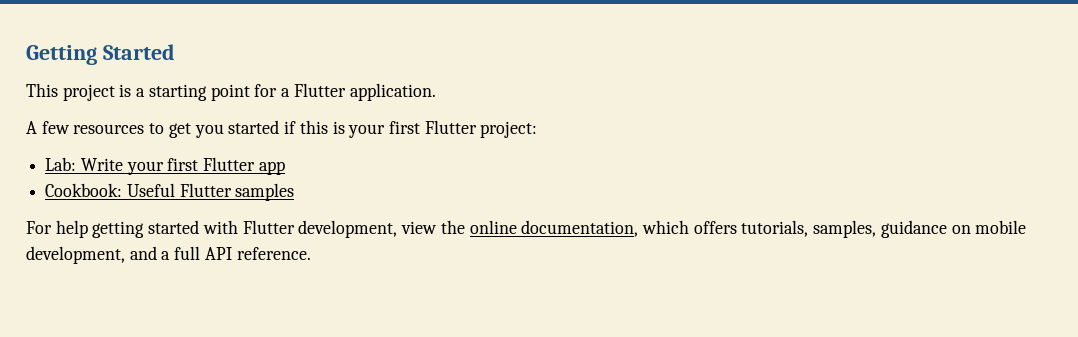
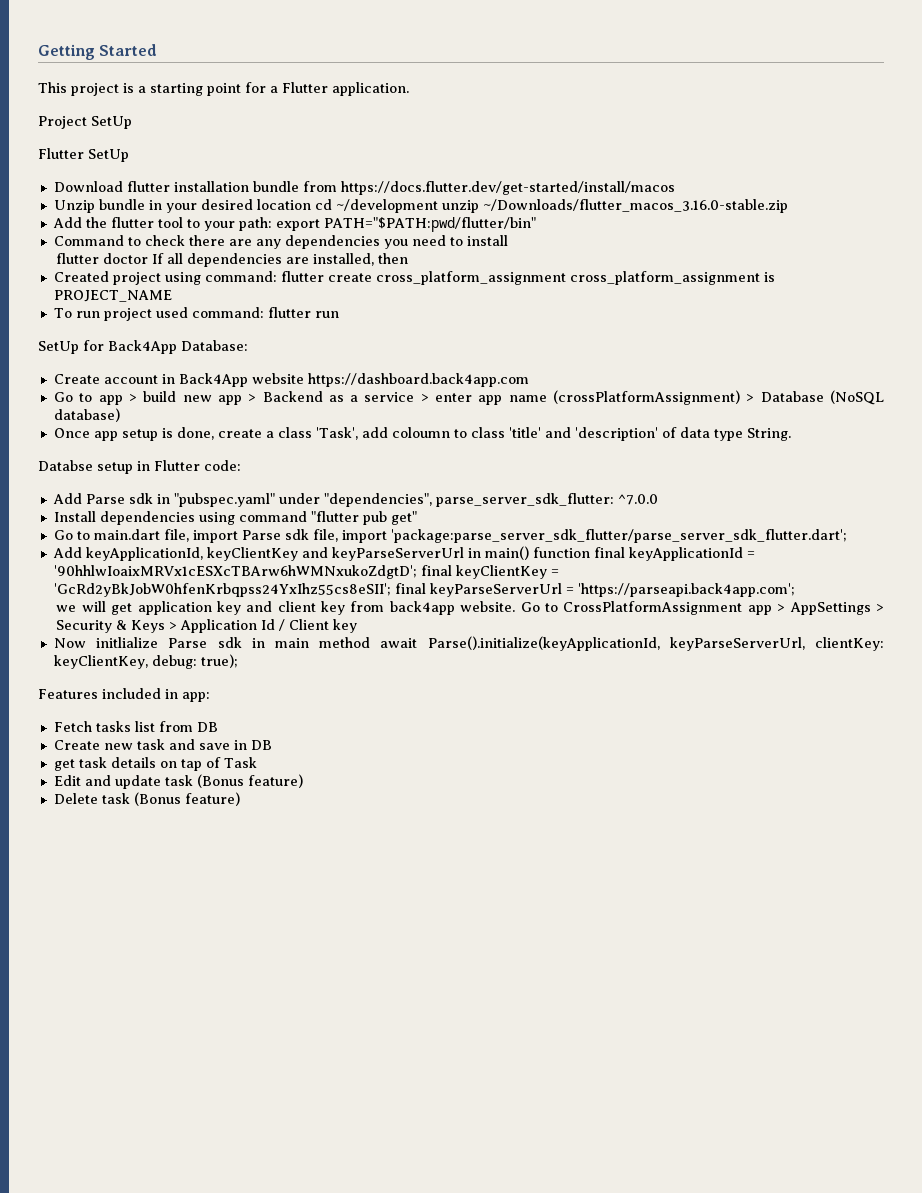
[26,120,538,138] [45,157,285,175] [45,183,295,201] [26,220,1027,238] [26,246,311,264] A few resources to get you started if this is your first Flutter project: // Lab: Write your first Flutter app // Cookbook: Useful Flutter samples // For help getting started with Flutter development, view the online documentation, which offers tutorials, samples, guidance on mobile development, and a full API reference. -> [38,116,132,129] [38,148,129,162] [53,181,675,195] [53,199,788,213] [52,217,536,232] [53,235,508,249] [56,253,409,267] [53,271,775,285] [53,290,172,302] [53,307,339,321] [38,340,248,354] [53,373,529,387] [53,390,884,405] [53,408,120,422] [53,427,791,441] [38,460,241,474] [52,493,658,507] [53,511,417,525] [53,529,847,543] [52,546,755,561] [53,565,559,579] [53,583,795,597] [56,601,884,615] [56,619,358,633] [53,636,884,651] [53,654,238,669] [38,688,210,702] [53,721,218,732] [53,739,272,750] [53,757,257,771] [53,774,303,789] [53,792,240,806] Project SetUp // Flutter SetUp // Download flutter installation bundle from https://docs.flutter.dev/get-started/install/macos // Unzip bundle in your desired location cd ~/development unzip ~/Downloads/flutter_macos_3.16.0-stable.zip // Add the flutter tool to your path: export PATH="$PATH:pwd/flutter/bin" // Command to check there are any dependencies you need to install // flutter doctor If all dependencies are installed, then // Created project using command: flutter create cross_platform_assignment cross_platform_assignment is PROJECT_NAME // To run project used command: flutter run // SetUp for Back4App Database: // Create account in Back4App website https://dashboard.back4app.com // Go to app > build new app > Backend as a service > enter app name (crossPlatformAssignment) > Database (NoSQL database) // Once app setup is done, create a class 'Task', add coloumn to class 'title' and 'description' of data type String. // Databse setup in Flutter code: // Add Parse sdk in "pubspec.yaml" under "dependencies", parse_server_sdk_flutter: ^7.0.0 // Install dependencies using command "flutter pub get" // Go to main.dart file, import Parse sdk file, import 'package:parse_server_sdk_flutter/parse_server_sdk_flutter.dart'; // Add keyApplicationId, keyClientKey and keyParseServerUrl in main() function final keyApplicationId = '90hhlwIoaixMRVx1cESXcTBArw6hWMNxukoZdgtD'; final keyClientKey = 'GcRd2yBkJobW0hfenKrbqpss24YxIhz55cs8eSII'; final keyParseServerUrl = 'https://parseapi.back4app.com'; // we will get application key and client key from back4app website. Go to CrossPlatformAssignment app > AppSettings > Security & Keys > Application Id / Client key // Now initlialize Parse sdk in main method await Parse().initialize(keyApplicationId, keyParseServerUrl, clientKey: keyClientKey, debug: true); // Features included in app: // Fetch tasks list from DB // Create new task and save in DB // get task details on tap of Task // Edit and update task (Bonus feature) // Delete task (Bonus feature)

